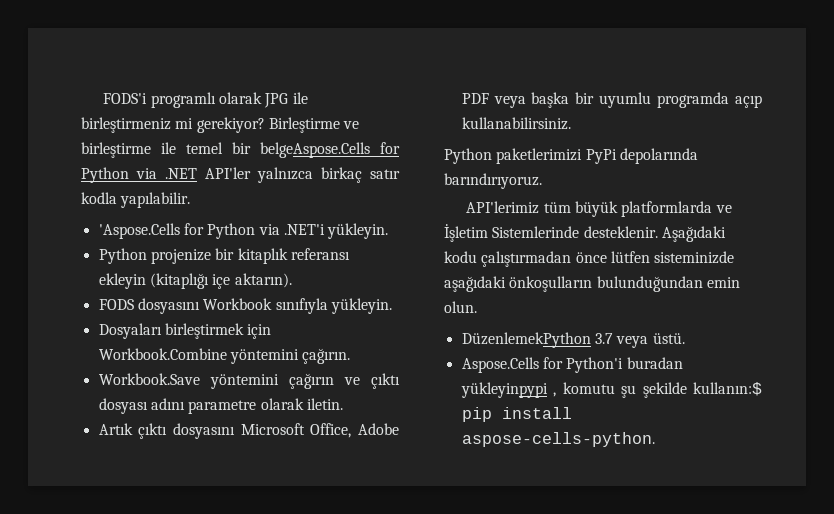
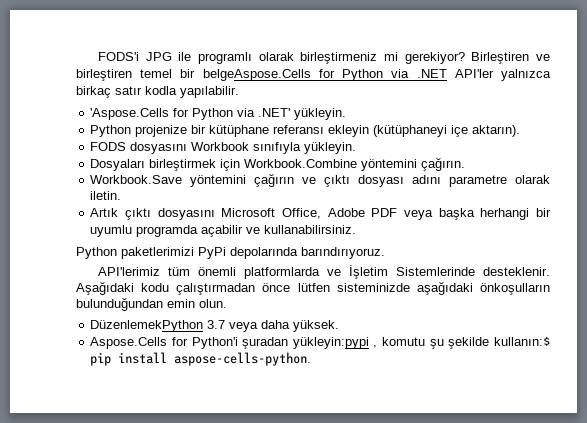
[150,92,308,108] [81,117,360,133] [81,142,176,158] programlı olarak JPG ile birleştirmeniz mi gerekiyor? Birleştirme ve birleştirme ile -> [145,52,551,64] [76,69,132,81] JPG ile programlı olarak birleştirmeniz mi gerekiyor? Birleştiren ve birleştiren
[283,224,325,235] .NET'i -> [258,108,291,117] .NET'
[237,248,288,264] kitaplık -> [209,125,270,137] kütüphane
[149,273,209,289] (kitaplığı -> [373,125,448,137] (kütüphaneyi
(570, 100) none -> [480,208,530,220] herhangi
[735,95,762,108] açıp -> [201,225,261,237] açabilir ve
[574,201,618,217] büyük -> [198,267,237,276] önemli
[652,333,685,344] üstü. -> [261,320,340,332] daha yüksek.
[626,357,683,369] [460,382,548,398] buradan yükleyinpypi -> [242,337,369,349] şuradan yükleyin:pypi

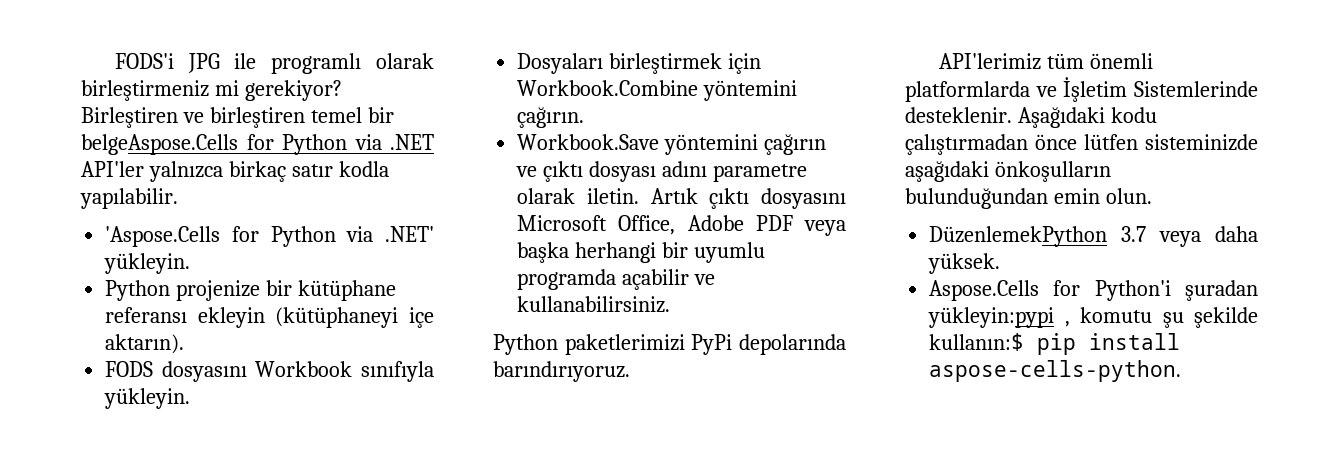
(122, 195) // -> (639, 196) none

